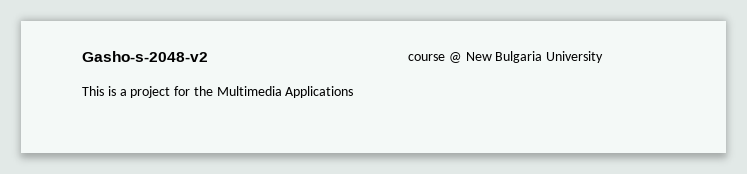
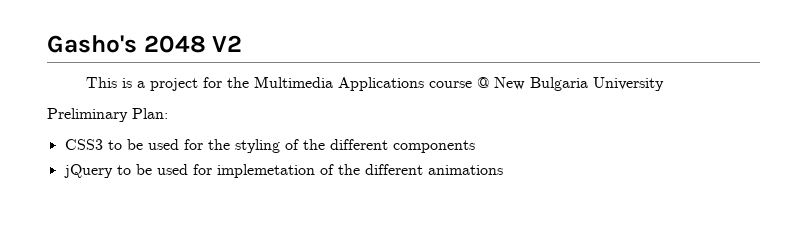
[82,51,208,62] Gasho-s-2048-v2 -> [47,35,243,53] Gasho's 2048 V2
(604, 57) none -> [47,108,168,122] [64,139,475,153] [63,164,503,178] // Preliminary Plan: // CSS3 to be used for the styling of the different components // jQuery to be used for implemetation of the different animations

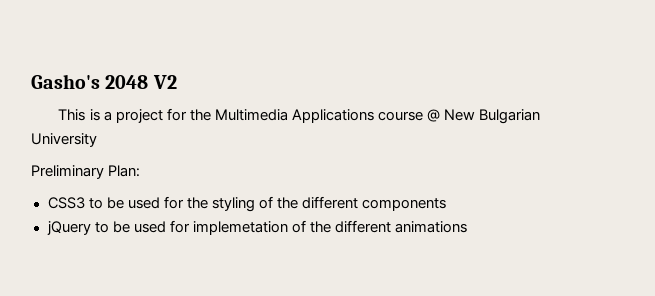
[530,77,589,91] Bulgaria -> [479,109,541,124] Bulgarian

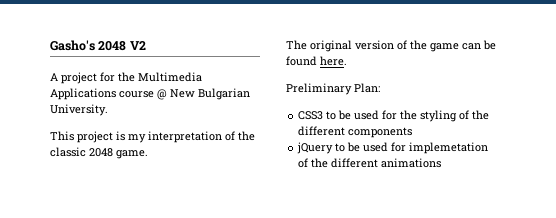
[58,109,112,121] This is a -> [50,73,58,81] A
[31,133,97,147] University -> [50,104,108,116] [50,131,255,143] [50,147,148,159] [286,40,496,52] [286,56,347,66] University. // This project is my interpretation of the classic 2048 game. // The original version of the game can be found here.

